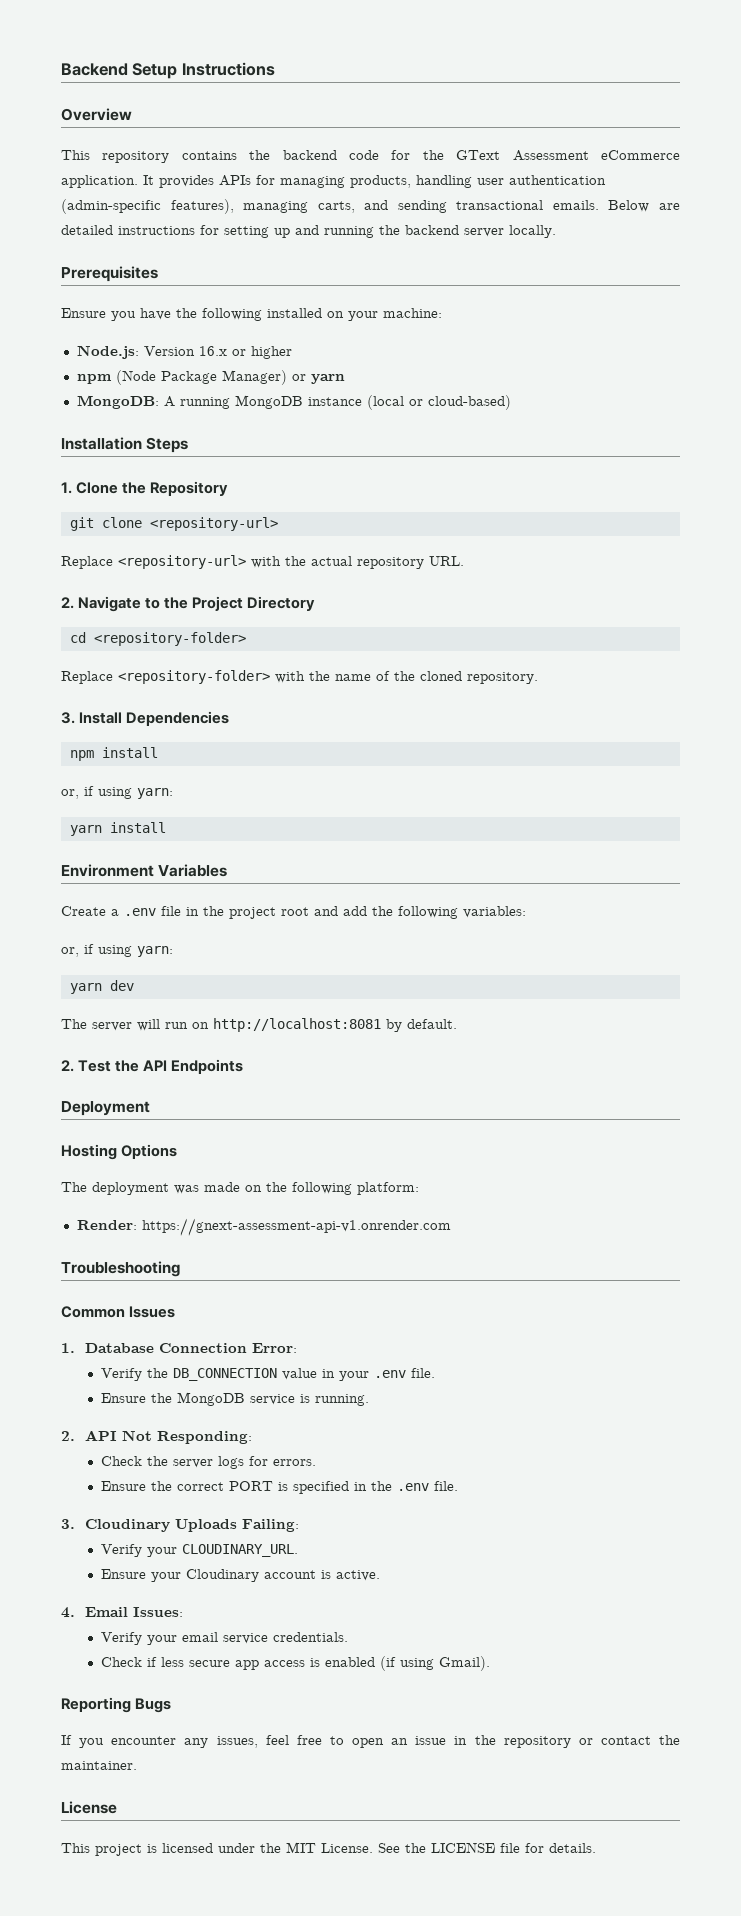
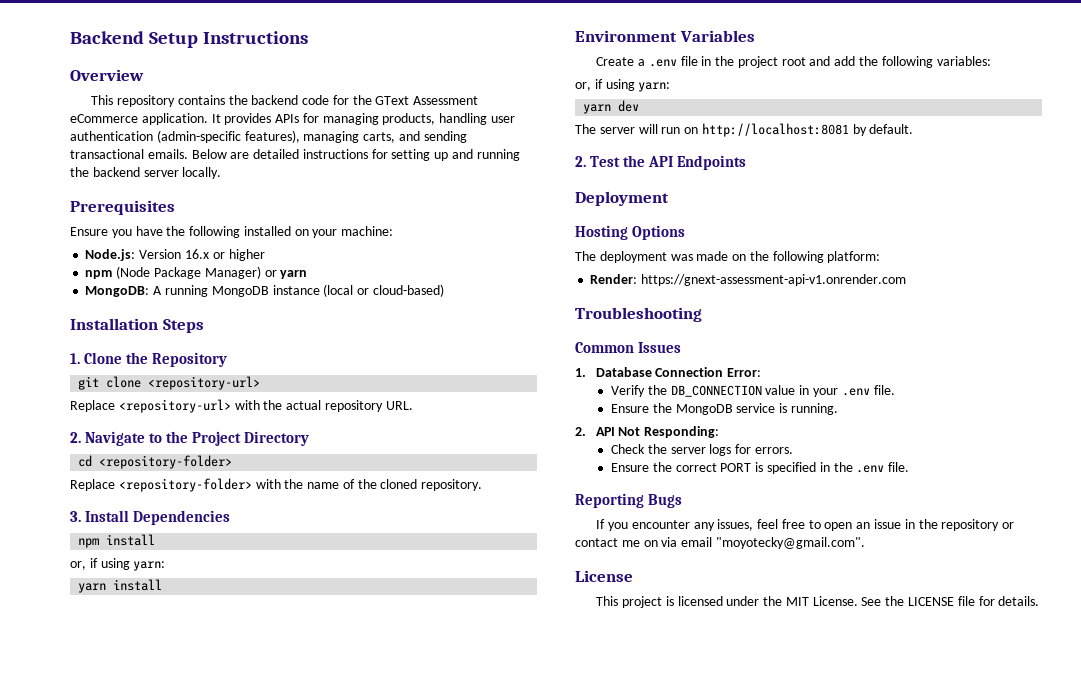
[61,1519,299,1532] [100,1544,298,1557] [100,1569,380,1582] [61,1607,183,1618] [100,1632,348,1645] [100,1656,490,1671] // 3. Cloudinary Uploads Failing: // Verify your CLOUDINARY_URL. // Ensure your Cloudinary account is active. // 4. Email Issues: // Verify your email service credentials. // Check if less secure app access is enabled (if using Gmail). -> (910, 467) none
[659,1735,680,1745] [61,1761,137,1770] the maintainer. -> [621,537,865,549] me on via email "moyotecky@gmail.com".

